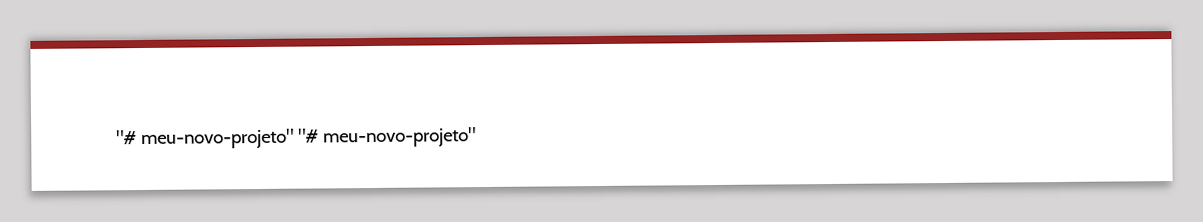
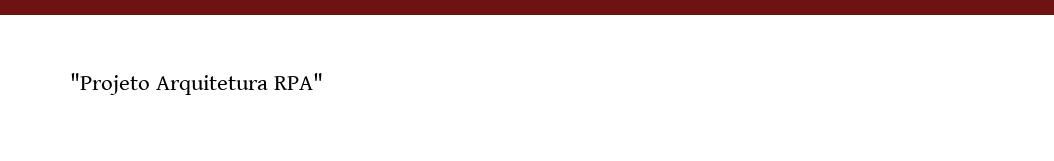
[116,127,476,150] "# meu-novo-projeto" "# meu-novo-projeto" -> [70,73,324,95] "Projeto Arquitetura RPA"

